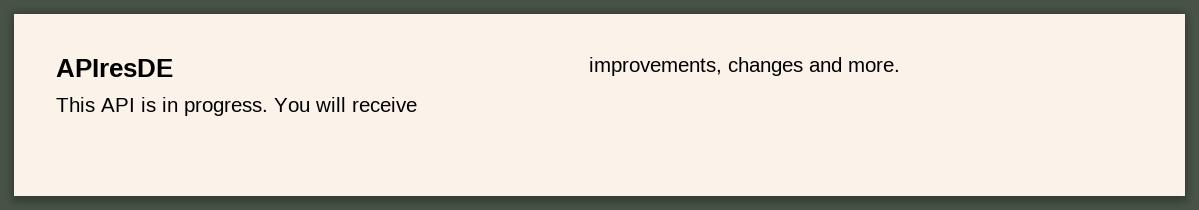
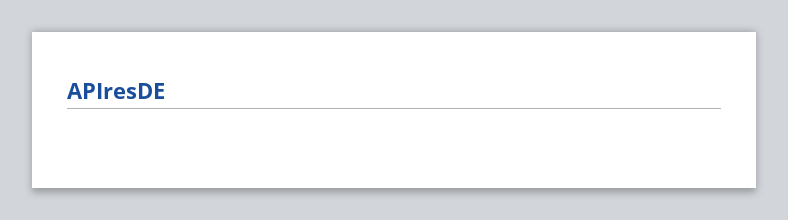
[56,97,417,116] [589,57,900,76] // This API is in progress. You will receive improvements, changes and more. -> (165, 91) none

